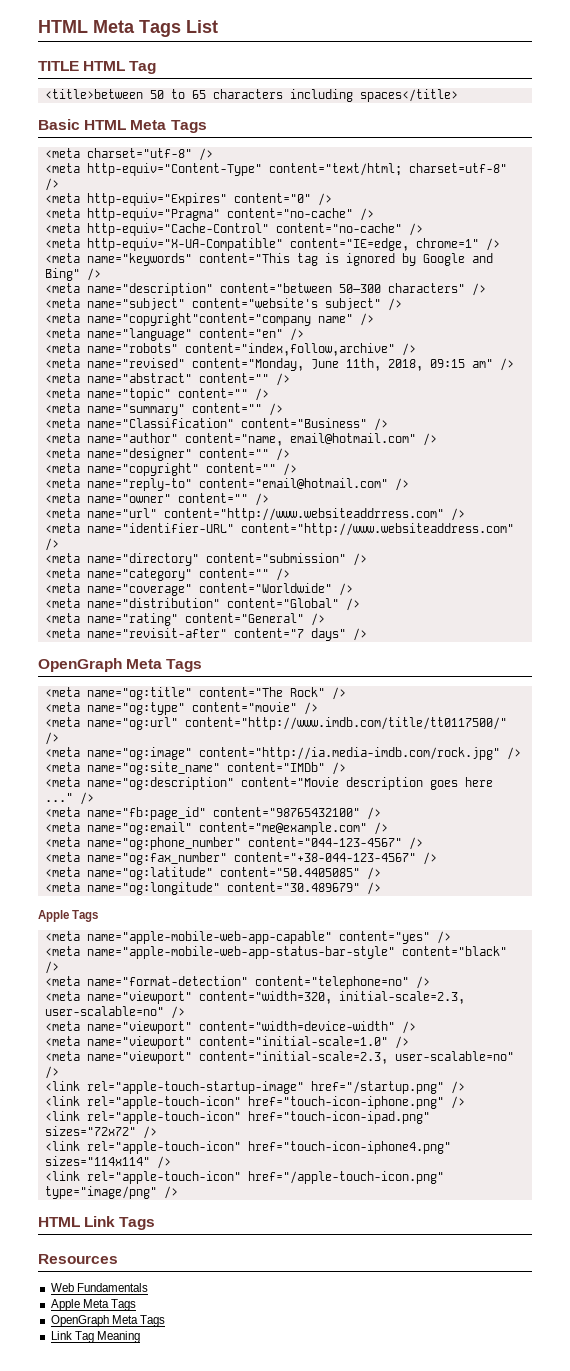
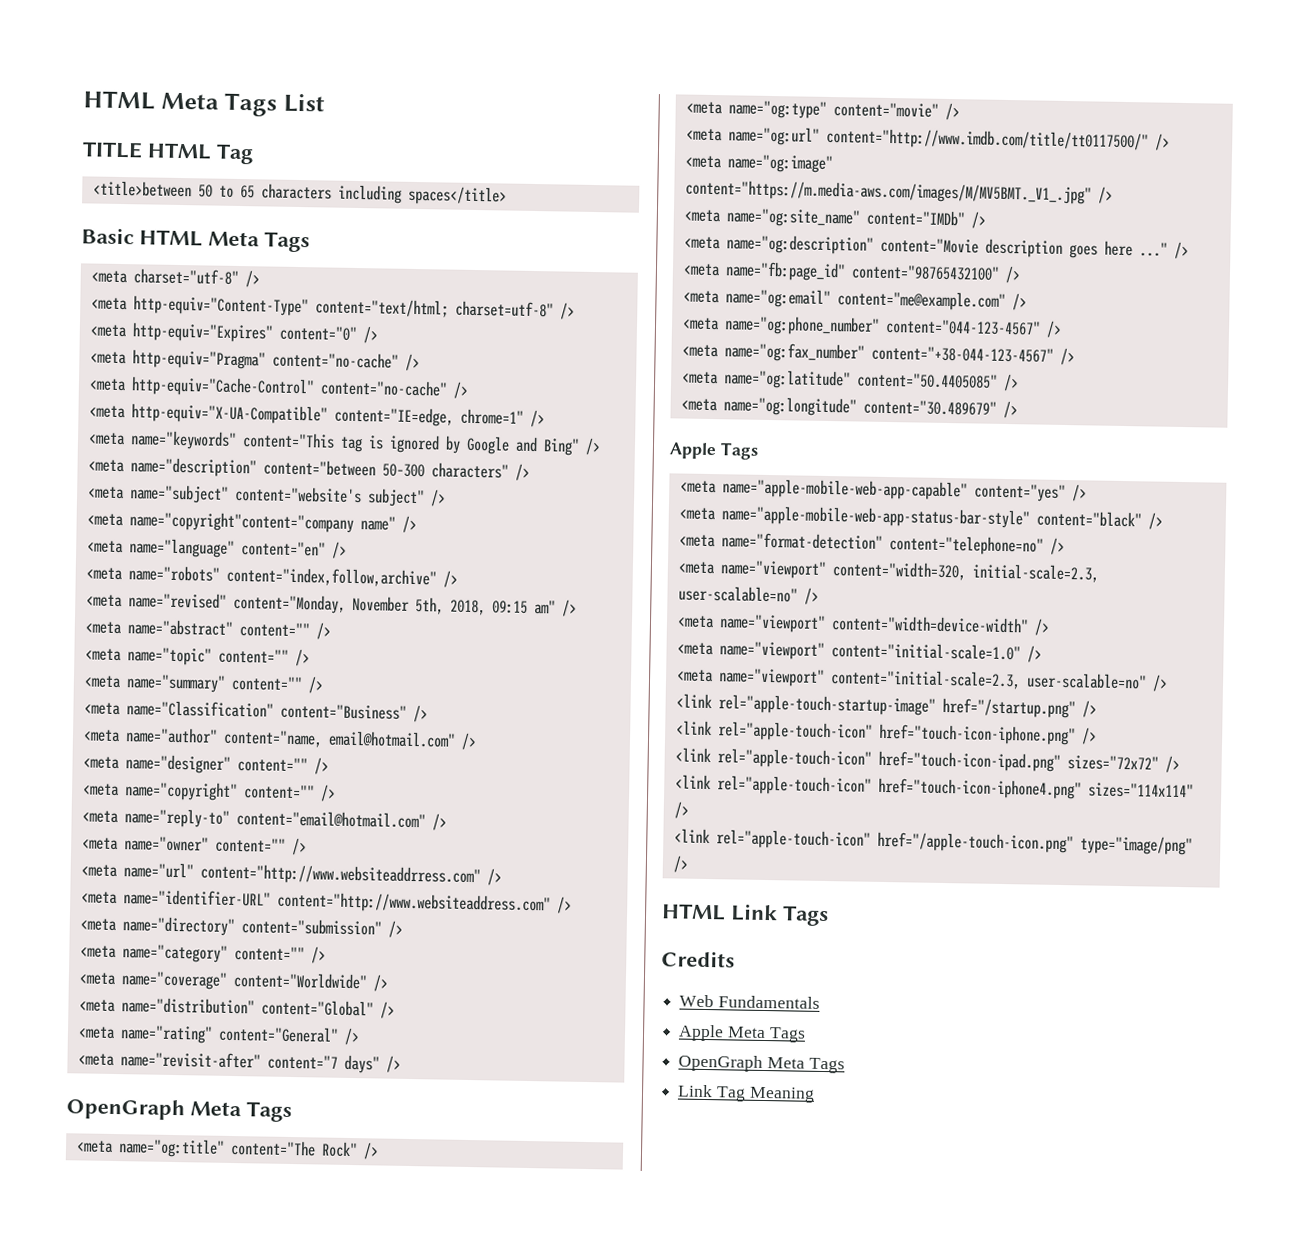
[310,358,381,371] June 11th, -> [351,595,444,615] November 5th,
[198,747,500,760] content="http://ia.media-imdb.com/rock.jpg" -> [684,179,1092,205] content="https://m.media-aws.com/images/M/MV5BMT._V1_.jpg"
[38,1254,118,1264] Resources -> [661,950,735,968] Credits

